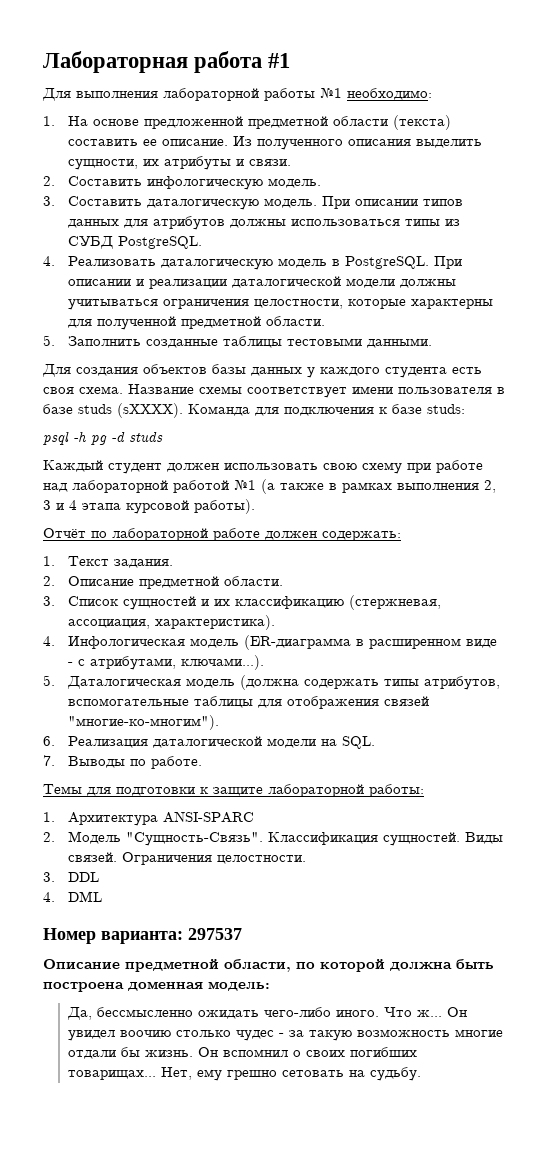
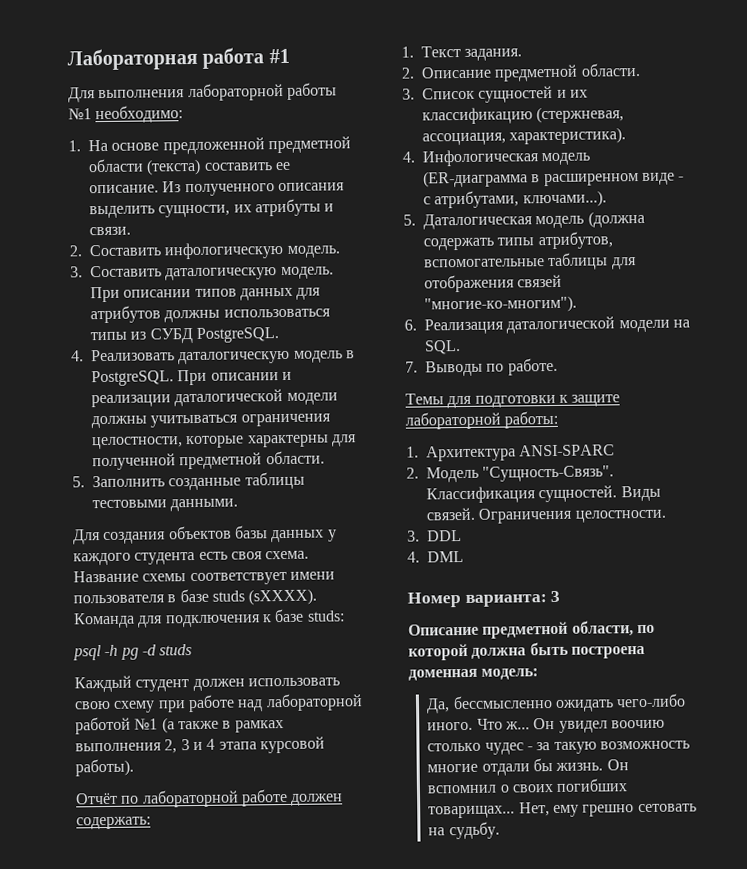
[188,928,242,940] 297537 -> [550,590,561,603] 3

